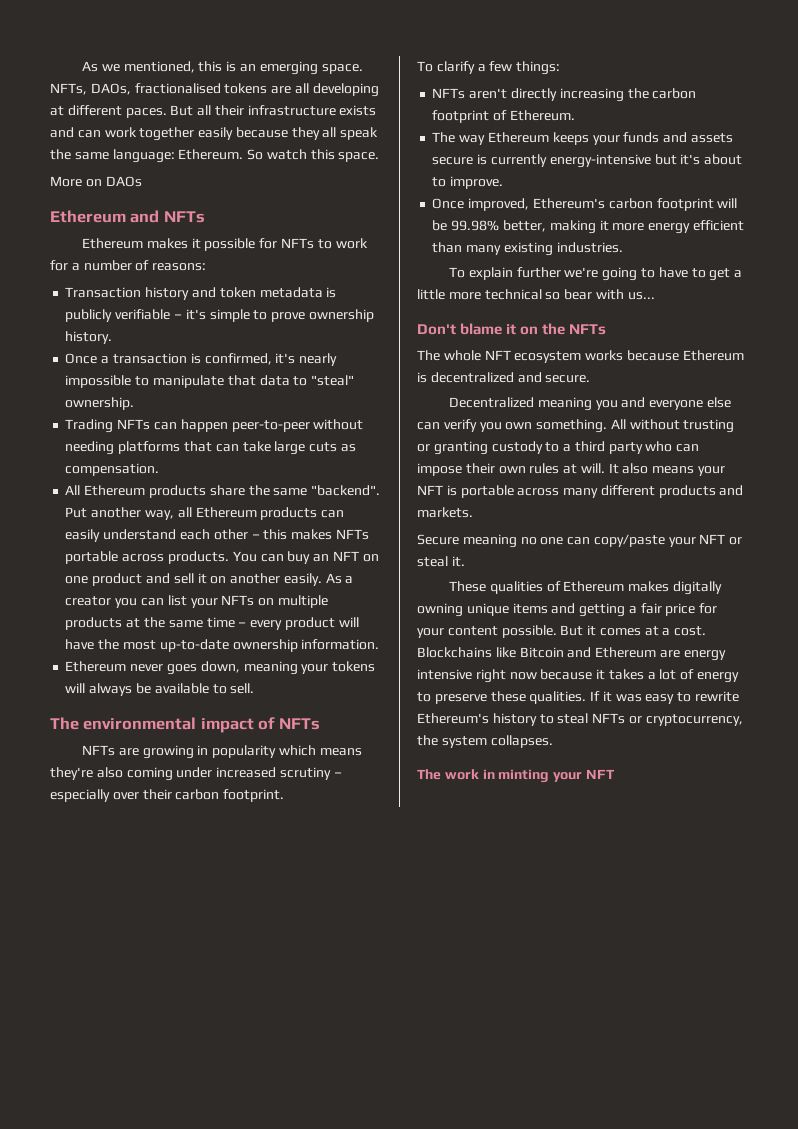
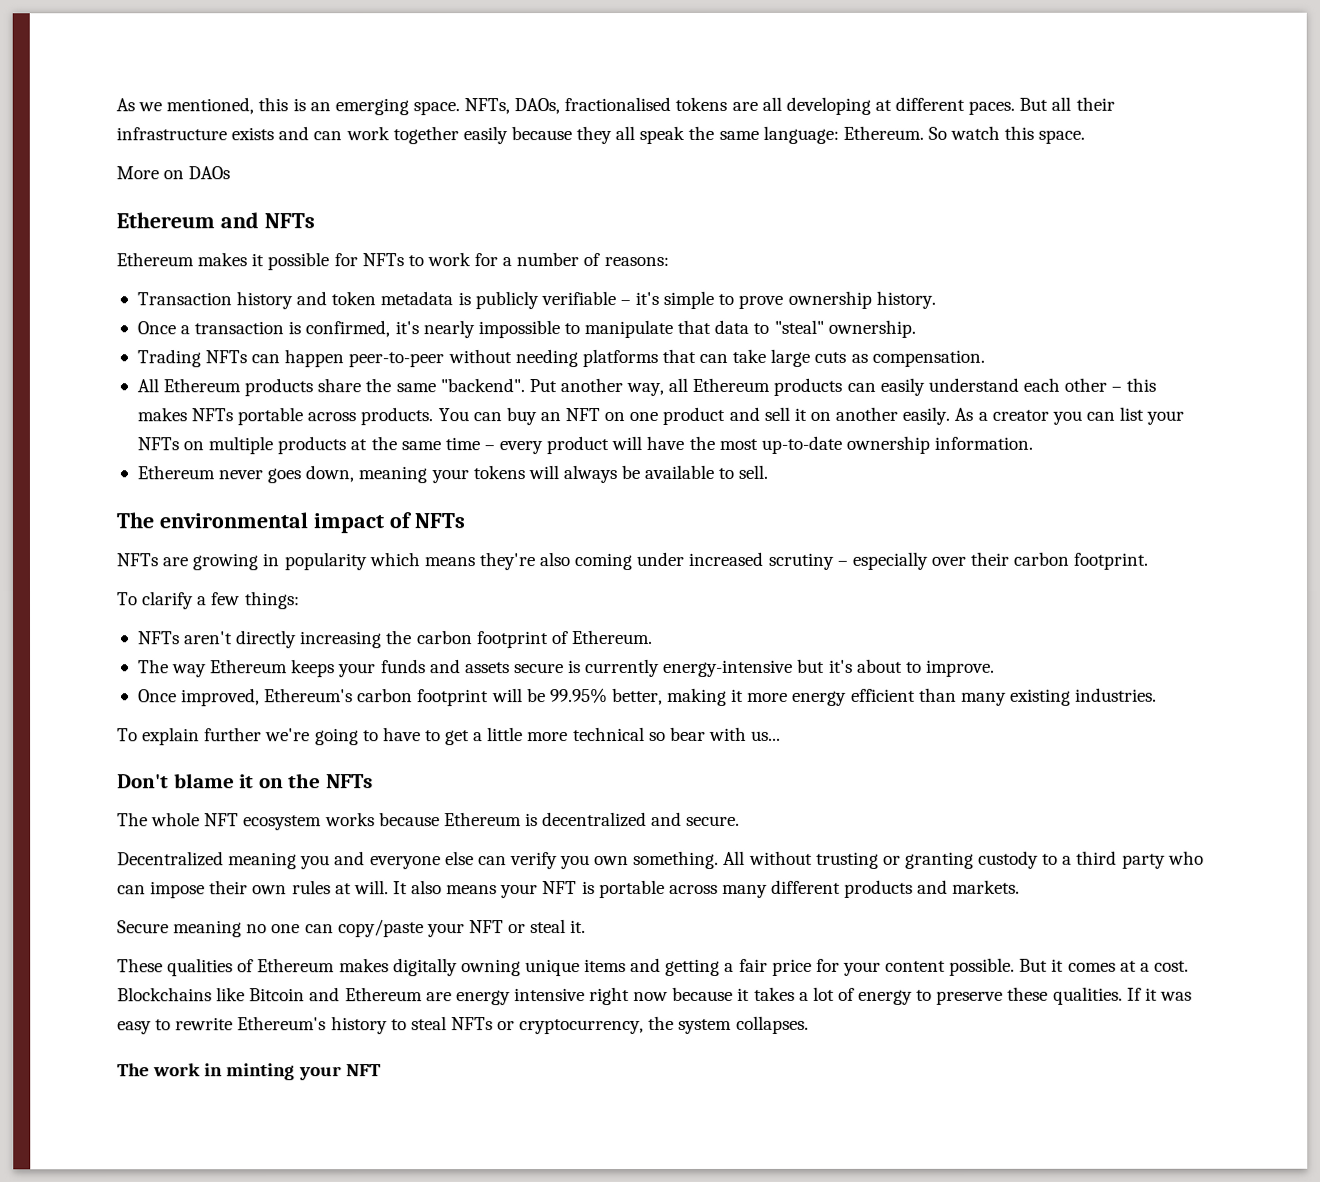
[451,220,500,231] 99.98% -> [549,688,608,704] 99.95%

